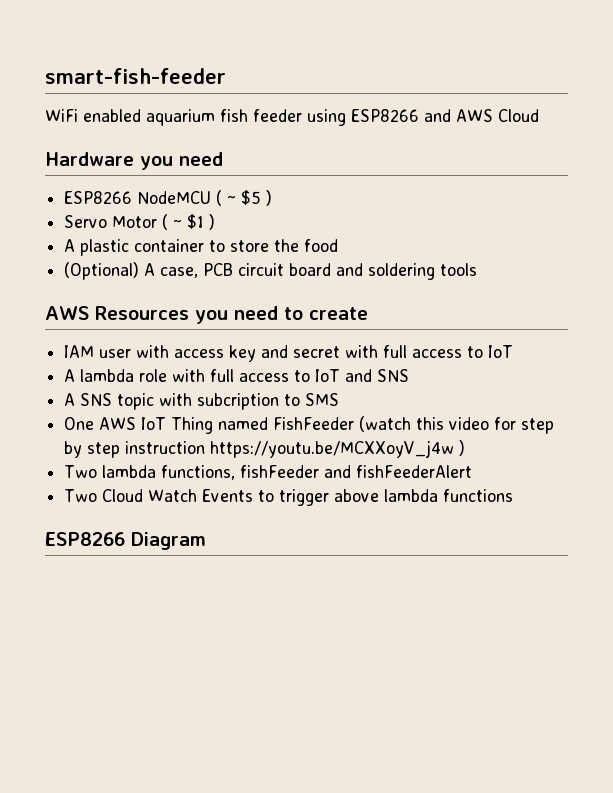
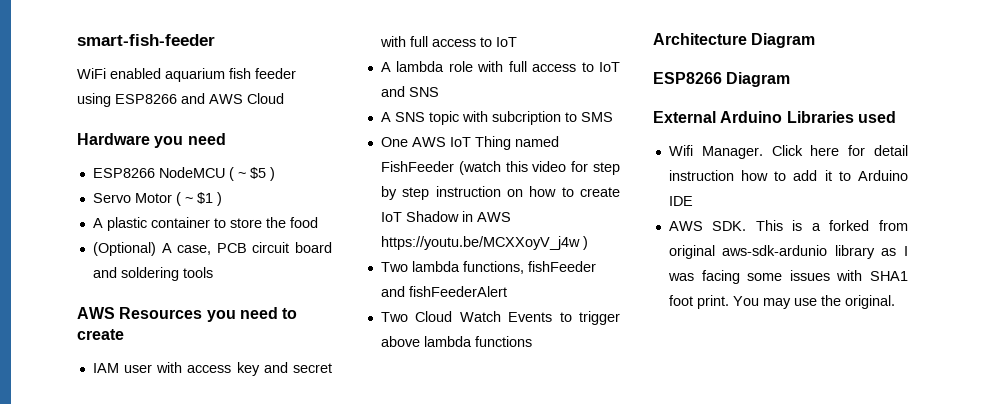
(206, 447) none -> [506,186,620,197] [380,211,511,222] on how to create IoT Shadow in AWS
(514, 495) none -> [653,33,816,48] // Architecture Diagram
(206, 541) none -> [653,111,896,123] [668,145,908,159] [668,170,908,181] [668,196,693,206] [668,220,908,231] [668,245,908,259] [667,270,908,284] [668,295,895,309] // External Arduino Libraries used // Wifi Manager. Click here for detail instruction how to add it to Arduino IDE // AWS SDK. This is a forked from original aws-sdk-ardunio library as I was facing some issues with SHA1 foot print. You may use the original.

